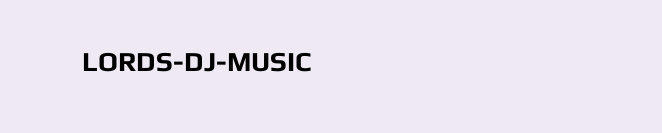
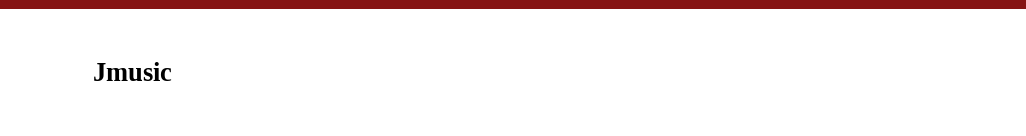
[82,52,311,72] LORDS-DJ-MUSIC -> [93,62,172,81] Jmusic

